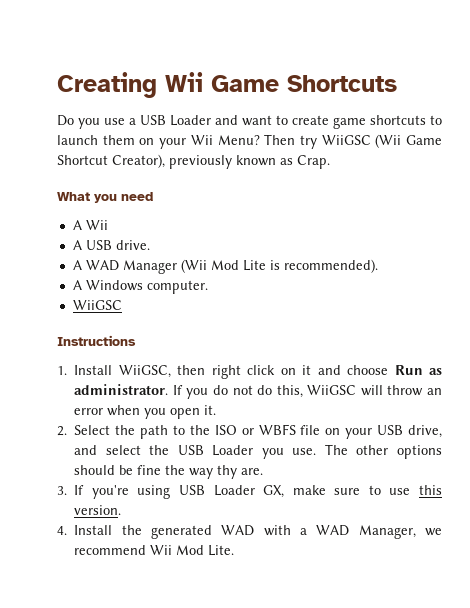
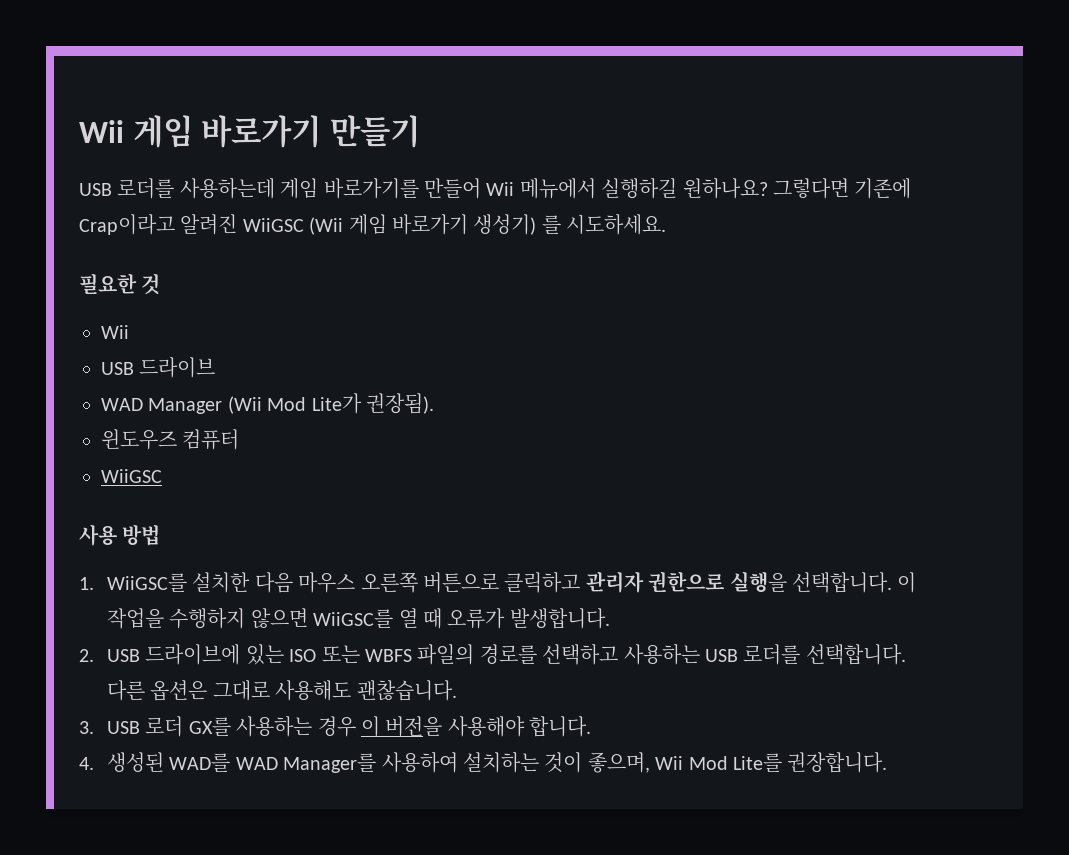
[57,72,397,98] [57,115,442,129] [57,134,442,149] [57,154,330,169] [57,192,153,203] [72,220,108,230] [72,240,150,250] [72,259,378,274] [72,280,208,294] Creating Wii Game Shortcuts // Do you use a USB Loader and want to create game shortcuts to launch them on your Wii Menu? Then try WiiGSC (Wii Game Shortcut Creator), previously known as Crap. // What you need // A Wii // A USB drive. // A WAD Manager (Wii Mod Lite is recommended). // A Windows computer. -> [79,115,420,148] [79,178,912,199] [79,214,667,235] [79,273,161,295] [101,325,129,339] [101,357,216,378] [101,393,434,414] [101,429,240,450] Wii 게임 바로가기 만들기 // USB 로더를 사용하는데 게임 바로가기를 만들어 Wii 메뉴에서 실행하길 원하나요? 그렇다면 기존에 Crap이라고 알려진 WiiGSC (Wii 게임 바로가기 생성기) 를 시도하세요. // 필요한 것 // Wii // USB 드라이브 // WAD Manager (Wii Mod Lite가 권장됨). // 윈도우즈 컴퓨터
[57,335,136,346] Instructions -> [79,524,161,546] 사용 방법
[74,365,443,379] [74,384,442,399] [74,405,217,419] [57,424,442,439] [74,444,442,459] [74,465,264,479] [57,485,442,499] [74,505,122,515] [57,525,442,539] [74,545,235,556] Install WiiGSC, then right click on it and choose Run as administrator. If you do not do this, WiiGSC will throw an error when you open it. // 2. Select the path to the ISO or WBFS file on your USB drive, and select the USB Loader you use. The other options should be fine the way thy are. // 3. If you're using USB Loader GX, make sure to use this version. // 4. Install the generated WAD with a WAD Manager, we recommend Wii Mod Lite. -> [107,571,917,593] [107,608,610,629] [79,644,906,665] [107,680,457,701] [79,716,592,737] [79,752,888,773] WiiGSC를 설치한 다음 마우스 오른쪽 버튼으로 클릭하고 관리자 권한으로 실행을 선택합니다. 이 작업을 수행하지 않으면 WiiGSC를 열 때 오류가 발생합니다. // 2. USB 드라이브에 있는 ISO 또는 WBFS 파일의 경로를 선택하고 사용하는 USB 로더를 선택합니다. 다른 옵션은 그대로 사용해도 괜찮습니다. // 3. USB 로더 GX를 사용하는 경우 이 버전을 사용해야 합니다. // 4. 생성된 WAD를 WAD Manager를 사용하여 설치하는 것이 좋으며, Wii Mod Lite를 권장합니다.

